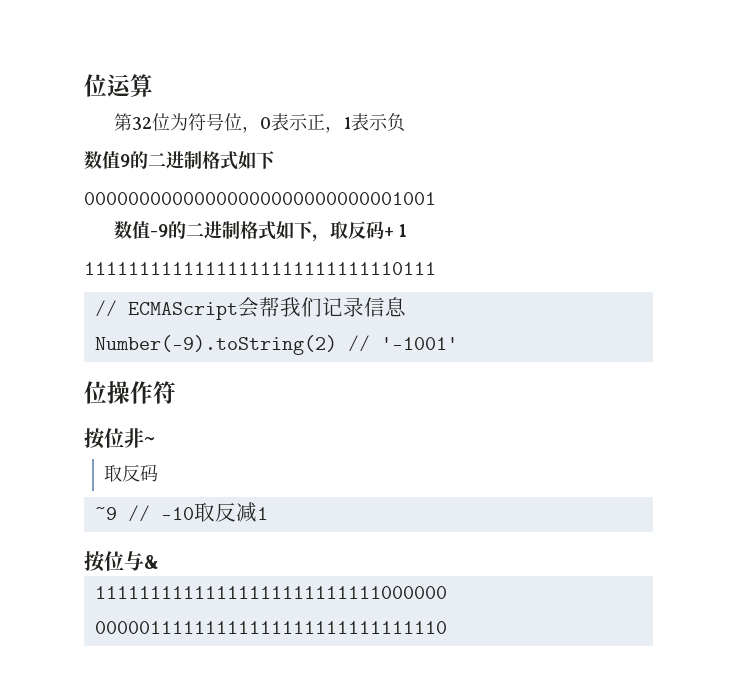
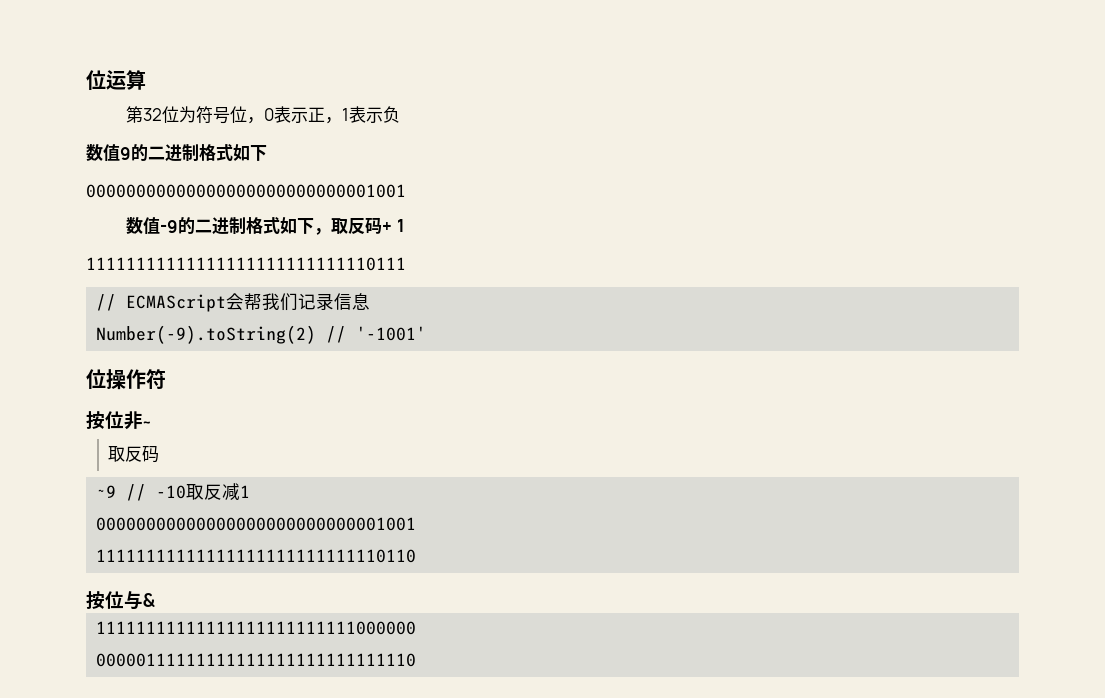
(268, 513) none -> [96,517,417,531] [96,549,417,563] // 00000000000000000000000000001001 // 11111111111111111111111111110110

